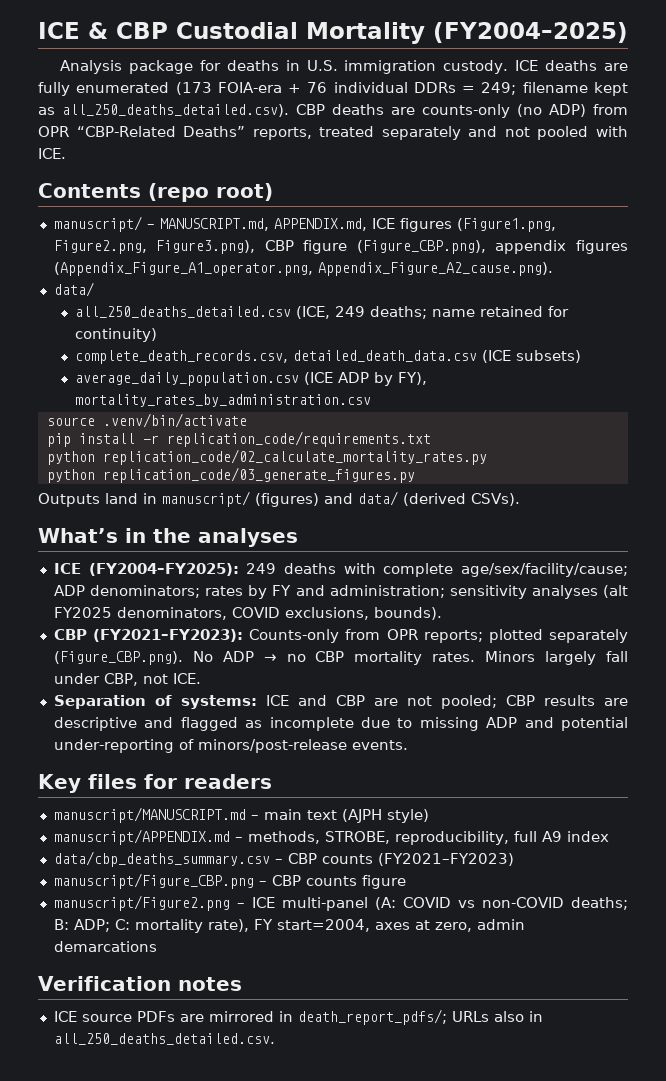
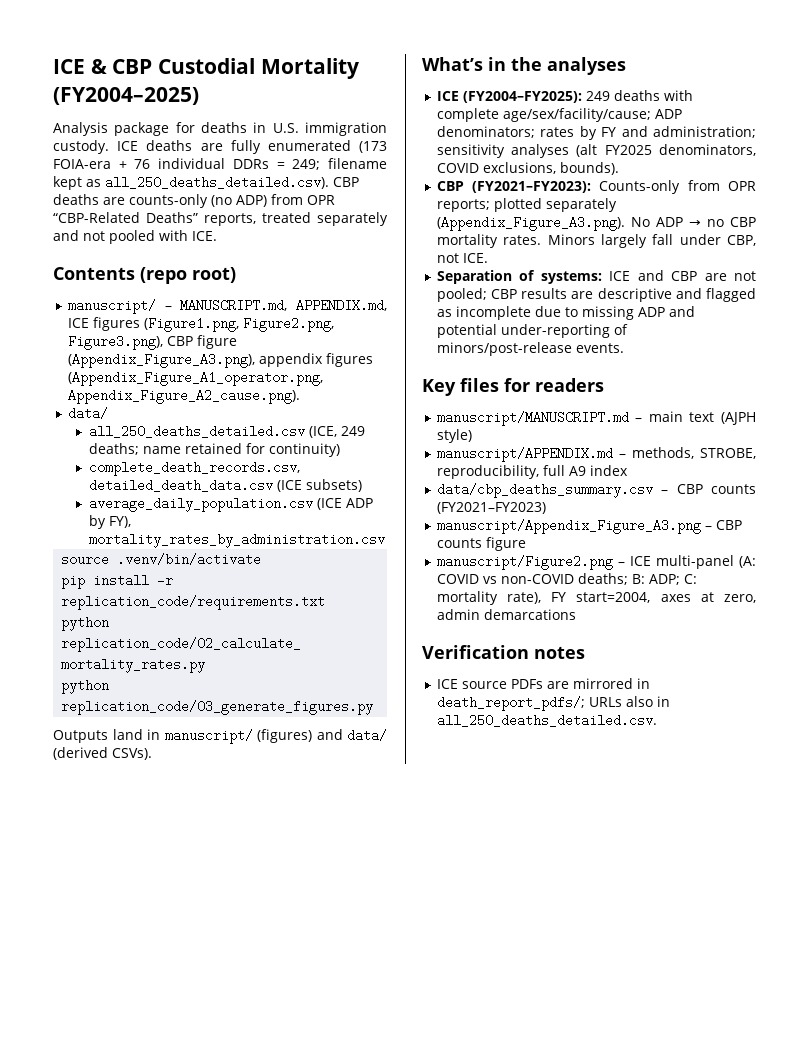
[356,240,486,254] (Figure_CBP.png), -> [67,353,255,368] (Appendix_Figure_A3.png),
[53,651,183,665] (Figure_CBP.png). -> [436,216,625,231] (Appendix_Figure_A3.png).
[53,873,254,889] manuscript/Figure_CBP.png -> [436,519,701,534] manuscript/Appendix_Figure_A3.png

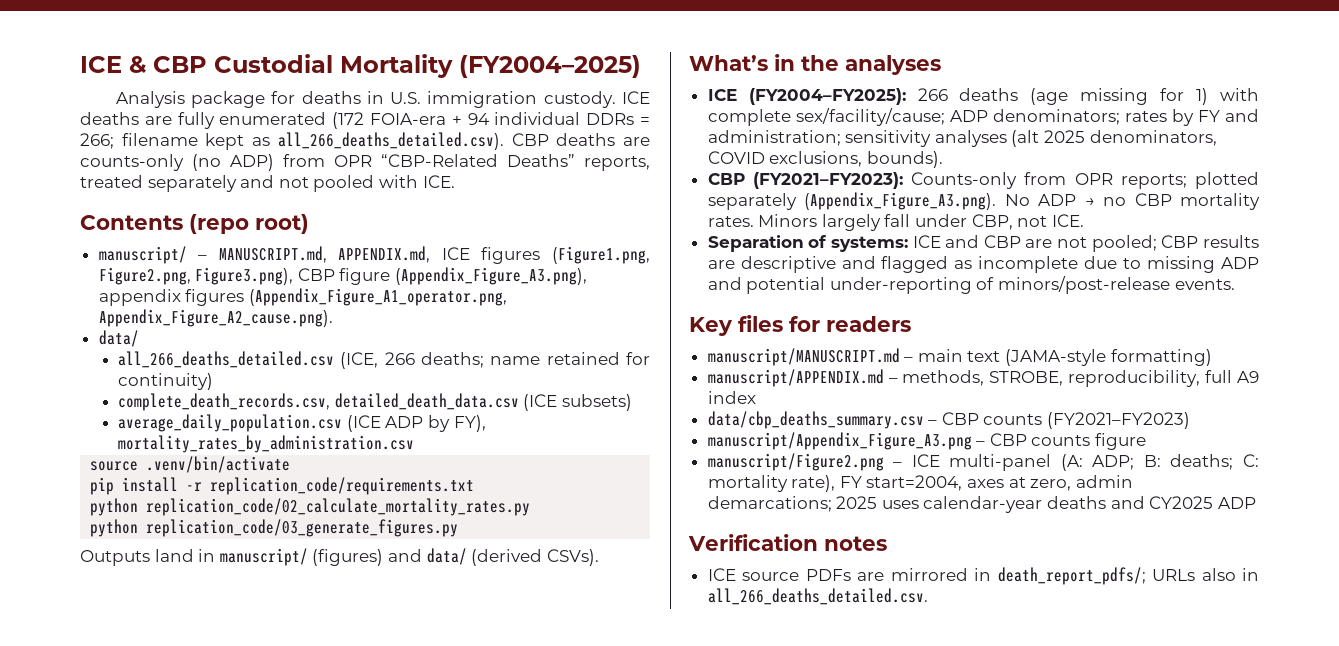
[359,141,387,153] (173 -> [332,112,365,129] (172
[134,159,151,169] 76 -> [467,113,489,125] 94
[292,159,321,170] 249; -> [80,133,114,149] 266;
[105,176,329,189] all_250_deaths_detailed.csv). -> [277,132,504,150] all_266_deaths_detailed.csv).
[88,425,365,438] all_250_deaths_detailed.csv (ICE, 249 -> [118,351,415,369] all_266_deaths_detailed.csv (ICE, 266
[585,90,660,101] 249 deaths -> [917,88,1209,105] 266 deaths (age missing for 1)
[502,108,651,122] age/sex/facility/cause; -> [795,108,945,126] sex/facility/cause;
[604,145,652,155] FY2025 -> [1044,130,1086,143] 2025
[720,412,756,425] [436,429,472,443] (AJPH style) -> [1005,349,1212,366] (JAMA-style formatting)
[436,573,680,585] COVID vs non-COVID deaths; B: ADP; -> [1092,454,1234,470] ADP; B: deaths;
[483,609,576,620] demarcations -> [707,496,1256,513] demarcations; 2025 uses calendar-year deaths and CY2025 ADP
[436,714,657,727] all_250_deaths_detailed.csv. -> [707,588,928,605] all_266_deaths_detailed.csv.

